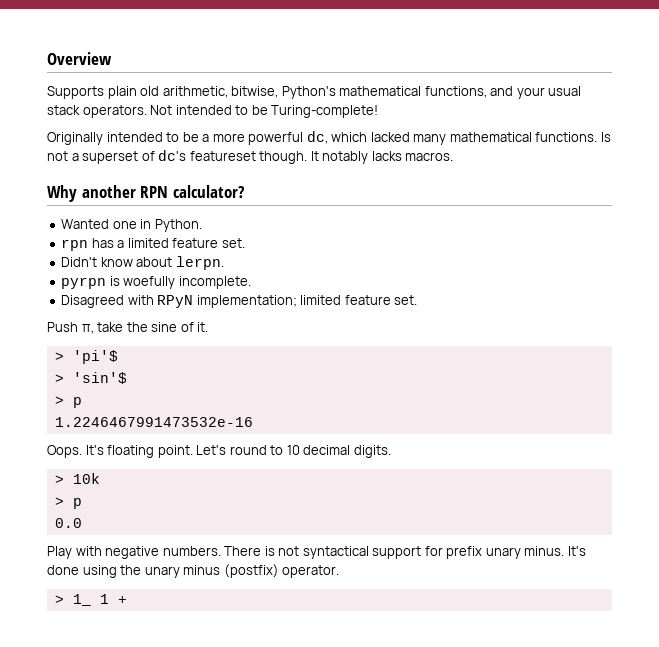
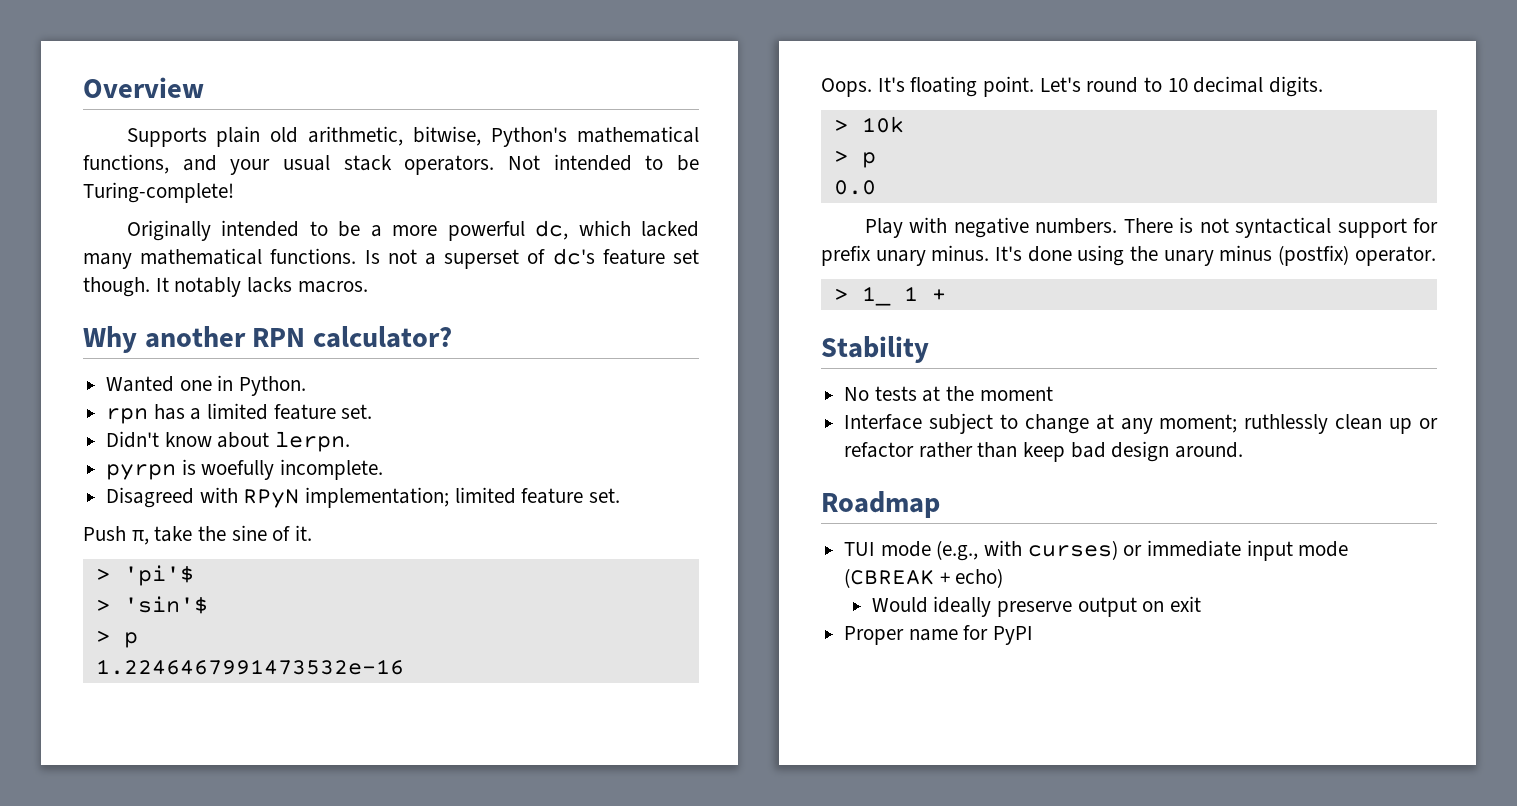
[189,151,256,161] featureset -> [602,249,699,265] feature set
(127, 600) none -> [821,336,929,363] [844,386,1053,402] [844,413,1438,434] [844,441,1244,462] [821,491,940,518] [844,540,1349,561] [844,568,1004,588] [871,596,1201,617] [844,625,1034,645] // Stability // No tests at the moment // Interface subject to change at any moment; ruthlessly clean up or refactor rather than keep bad design around. // Roadmap // TUI mode (e.g., with curses) or immediate input mode (CBREAK + echo) // Would ideally preserve output on exit // Proper name for PyPI

